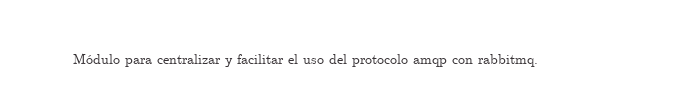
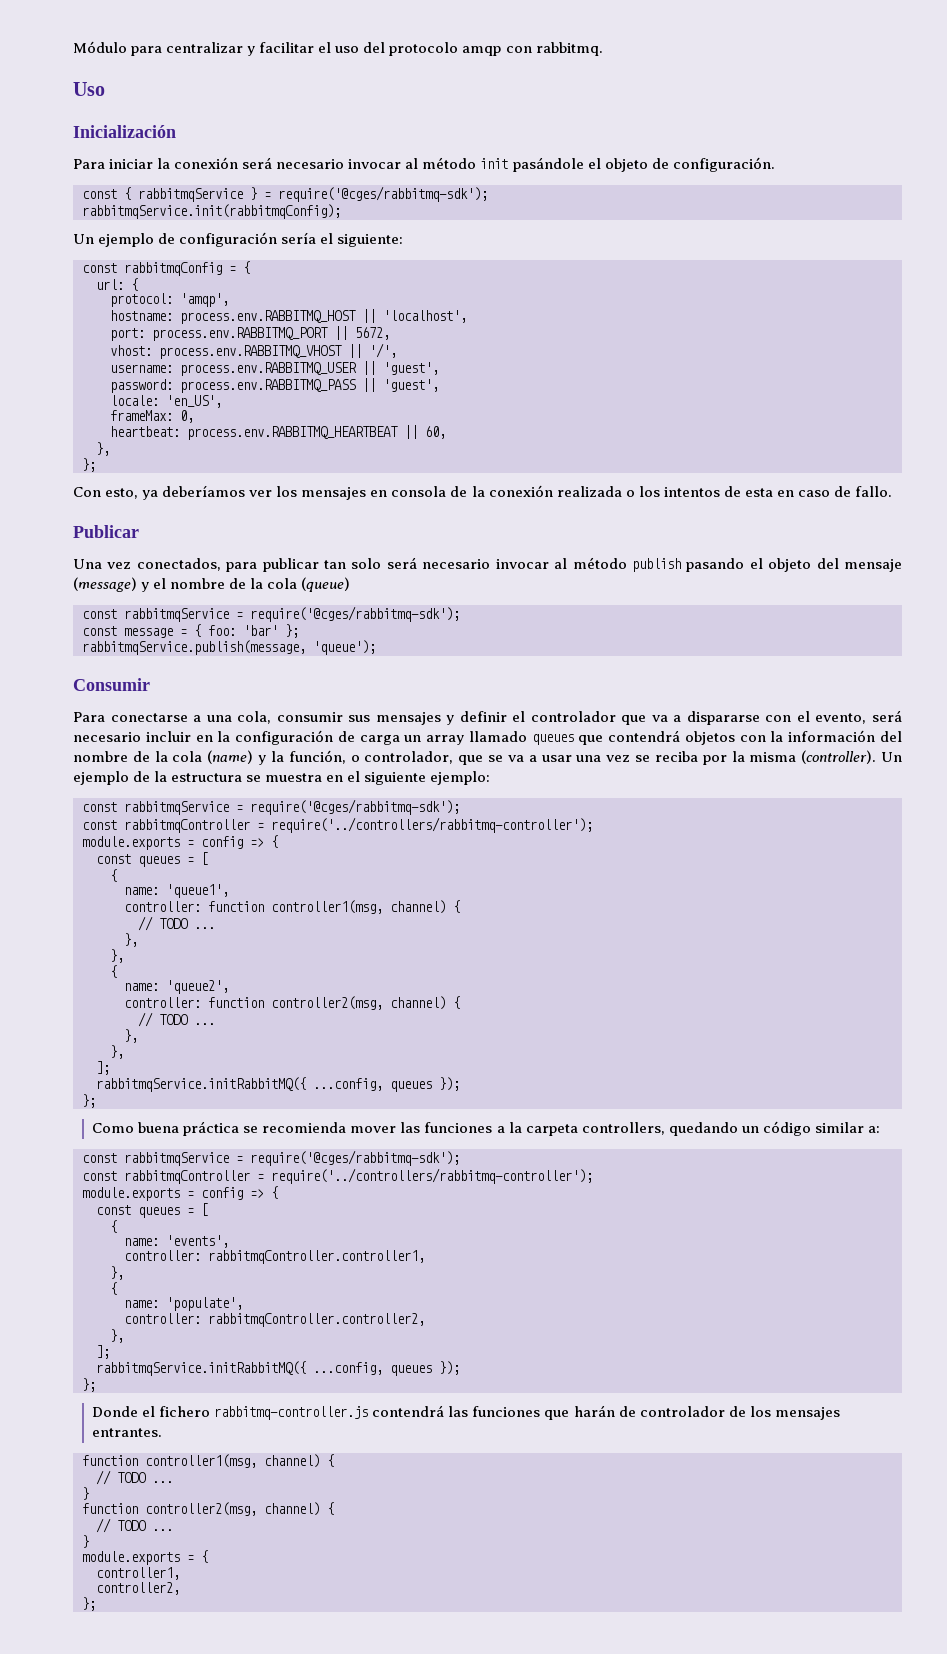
(538, 60) none -> [73,82,105,96] [73,125,176,138] [73,157,775,172] [82,186,488,202] [82,204,341,219] [73,232,404,247] [82,261,250,276] [96,278,138,291] [110,293,229,307] [110,309,467,324] [110,326,390,341] [110,343,397,359] [110,361,439,376] [110,378,439,393] [110,395,222,408] [110,410,194,423] [110,425,446,440] [96,442,110,456] [82,458,96,472] [73,485,893,500] [73,525,139,538] [73,557,902,572] [73,577,351,592] [82,606,460,622] [82,624,299,638] [82,640,376,655] [73,678,150,691] [73,710,902,725] [73,730,902,745] [73,750,903,765] [73,771,491,785] [82,799,460,815] [82,817,593,833] [82,835,278,850] [96,852,208,867] [110,869,117,882] [124,884,229,898] [124,900,460,914] [138,916,215,931] [124,933,138,947] [110,949,124,963] [110,965,117,978] [124,980,229,994] [124,996,460,1010] [138,1012,215,1027] [124,1029,138,1043] [110,1045,124,1059] [96,1061,110,1075] [96,1077,460,1092] [82,1094,96,1108] [92,1121,880,1136] [82,1150,460,1166] [82,1168,593,1184] [82,1186,278,1201] [96,1203,208,1218] [110,1220,117,1233] [124,1235,229,1248] [124,1250,425,1264] [110,1266,124,1280] [110,1282,117,1295] [124,1297,243,1311] [124,1313,425,1327] [110,1329,124,1343] [96,1345,110,1359] [96,1361,460,1376] [82,1378,96,1392] [92,1405,840,1420] [92,1428,163,1437] [82,1454,334,1468] [96,1470,173,1485] [82,1487,89,1500] [82,1502,334,1516] [96,1518,173,1533] [82,1535,89,1548] [82,1550,208,1565] [96,1567,180,1580] [96,1582,180,1595] [82,1597,96,1611] // Uso // Inicialización // Para iniciar la conexión será necesario invocar al método init pasándole el objeto de configuración. // const { rabbitmqService } = require('@cges/rabbitmq-sdk'); // rabbitmqService.init(rabbitmqConfig); // Un ejemplo de configuración sería el siguiente: // const rabbitmqConfig = { // url: { // protocol: 'amqp', // hostname: process.env.RABBITMQ_HOST || 'localhost', // port: process.env.RABBITMQ_PORT || 5672, // vhost: process.env.RABBITMQ_VHOST || '/', // username: process.env.RABBITMQ_USER || 'guest', // password: process.env.RABBITMQ_PASS || 'guest', // locale: 'en_US', // frameMax: 0, // heartbeat: process.env.RABBITMQ_HEARTBEAT || 60, // }, // }; // Con esto, ya deberíamos ver los mensajes en consola de la conexión realizada o los intentos de esta en caso de fallo. // Publicar // Una vez conectados, para publicar tan solo será necesario invocar al método publish pasando el objeto del mensaje (message) y el nombre de la cola (queue) // const rabbitmqService = require('@cges/rabbitmq-sdk'); // const message = { foo: 'bar' }; // rabbitmqService.publish(message, 'queue'); // Consumir // Para conectarse a una cola, consumir sus mensajes y definir el controlador que va a dispararse con el evento, será necesario incluir en la configuración de carga un array llamado queues que contendrá objetos con la información del nombre de la cola (name) y la función, o controlador, que se va a usar una vez se reciba por la misma (controller). Un ejemplo de la estructura se muestra en el siguiente ejemplo: // const rabbitmqService = require('@cges/rabbitmq-sdk'); // const rabbitmqController = require('../controllers/rabbitmq-controller'); // module.exports = config => { // const queues = [ // { // name: 'queue1', // controller: function controller1(msg, channel) { // // TODO ... // }, // }, // { // name: 'queue2', // controller: function controller2(msg, channel) { // // TODO ... // }, // }, // ]; // rabbitmqService.initRabbitMQ({ ...config, queues }); // }; // Como buena práctica se recomienda mover las funciones a la carpeta controllers, quedando un código similar a: // const rabbitmqService = require('@cges/rabbitmq-sdk'); // const rabbitmqController = require('../controllers/rabbitmq-controller'); // module.exports = config => { // const queues = [ // { // name: 'events', // controller: rabbitmqController.controller1, // }, // { // name: 'populate', // controller: rabbitmqController.controller2, // }, // ]; // rabbitmqService.initRabbitMQ({ ...config, queues }); // }; // Donde el fichero rabbitmq-controller.js contendrá las funciones que harán de controlador de los mensajes entrantes. // function controller1(msg, channel) { // // TODO ... // } // function controller2(msg, channel) { // // TODO ... // } // module.exports = { // controller1, // controller2, // };

